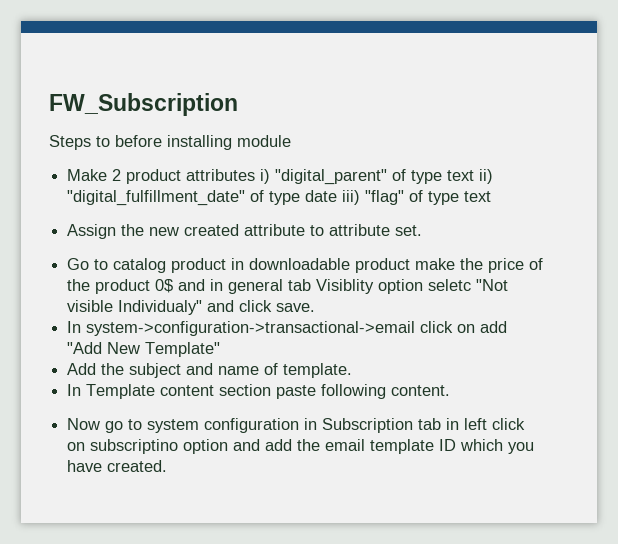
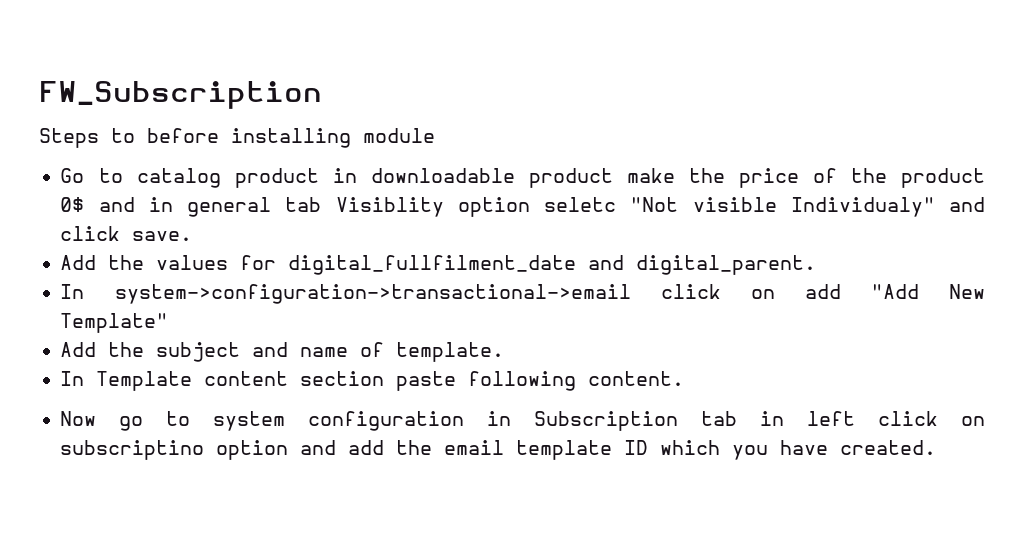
[67,169,494,185] [67,190,492,206] [67,224,423,239] // Make 2 product attributes i) "digital_parent" of type text ii) "digital_fulfillment_date" of type date iii) "flag" of type text // Assign the new created attribute to attribute set. -> (435, 135) none
(316, 307) none -> [60,255,817,275] // Add the values for digital_fullfilment_date and digital_parent.

